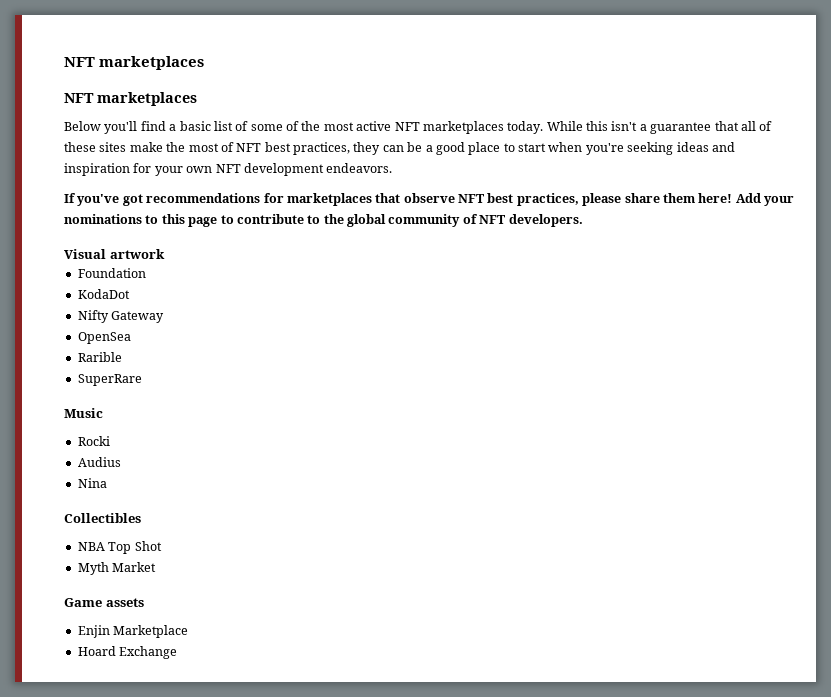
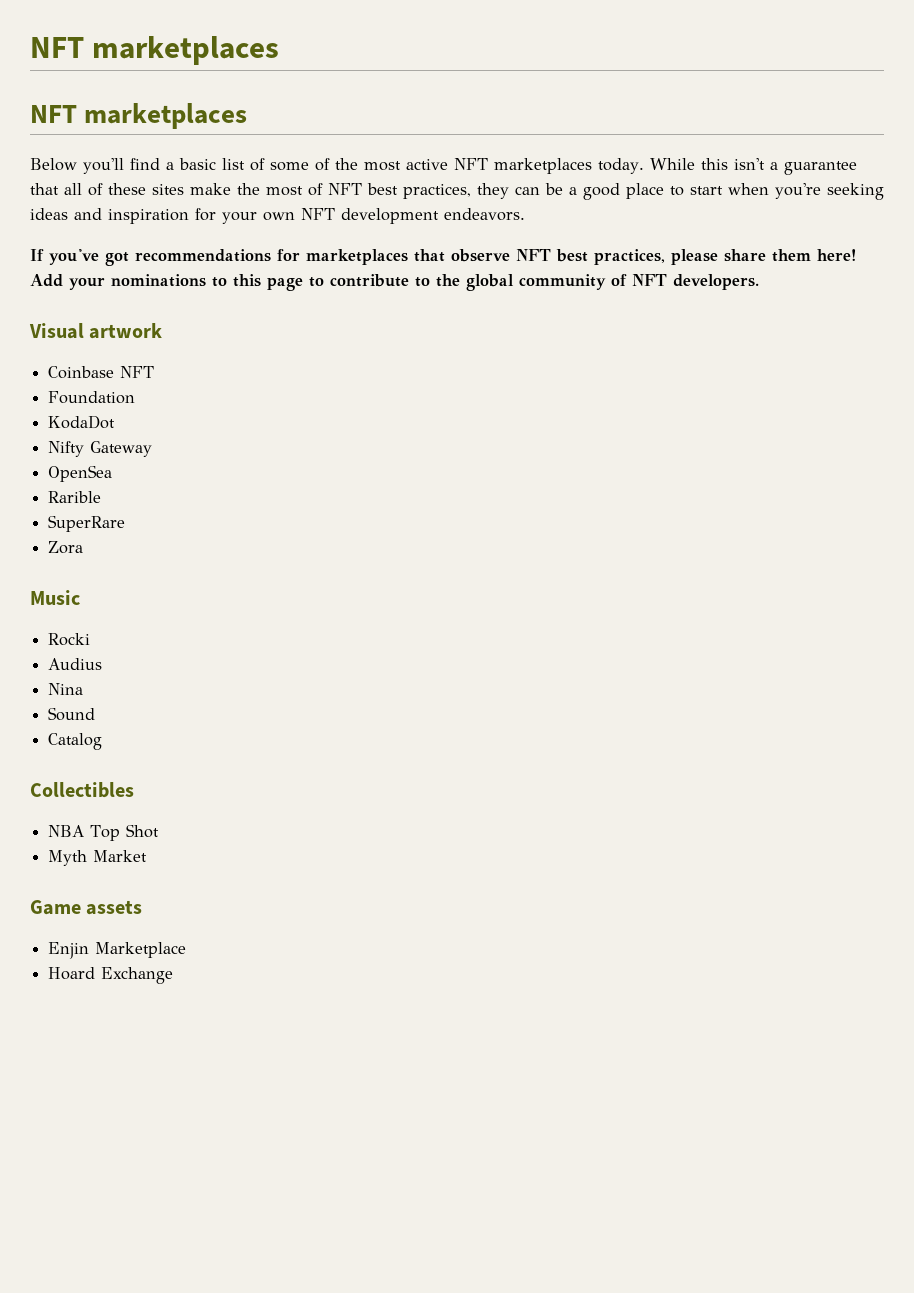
(165, 254) none -> [48,366,155,379] // Coinbase NFT
(142, 380) none -> [48,541,84,554] // Zora
(107, 483) none -> [48,707,96,721] [48,733,103,750] // Sound // Catalog

